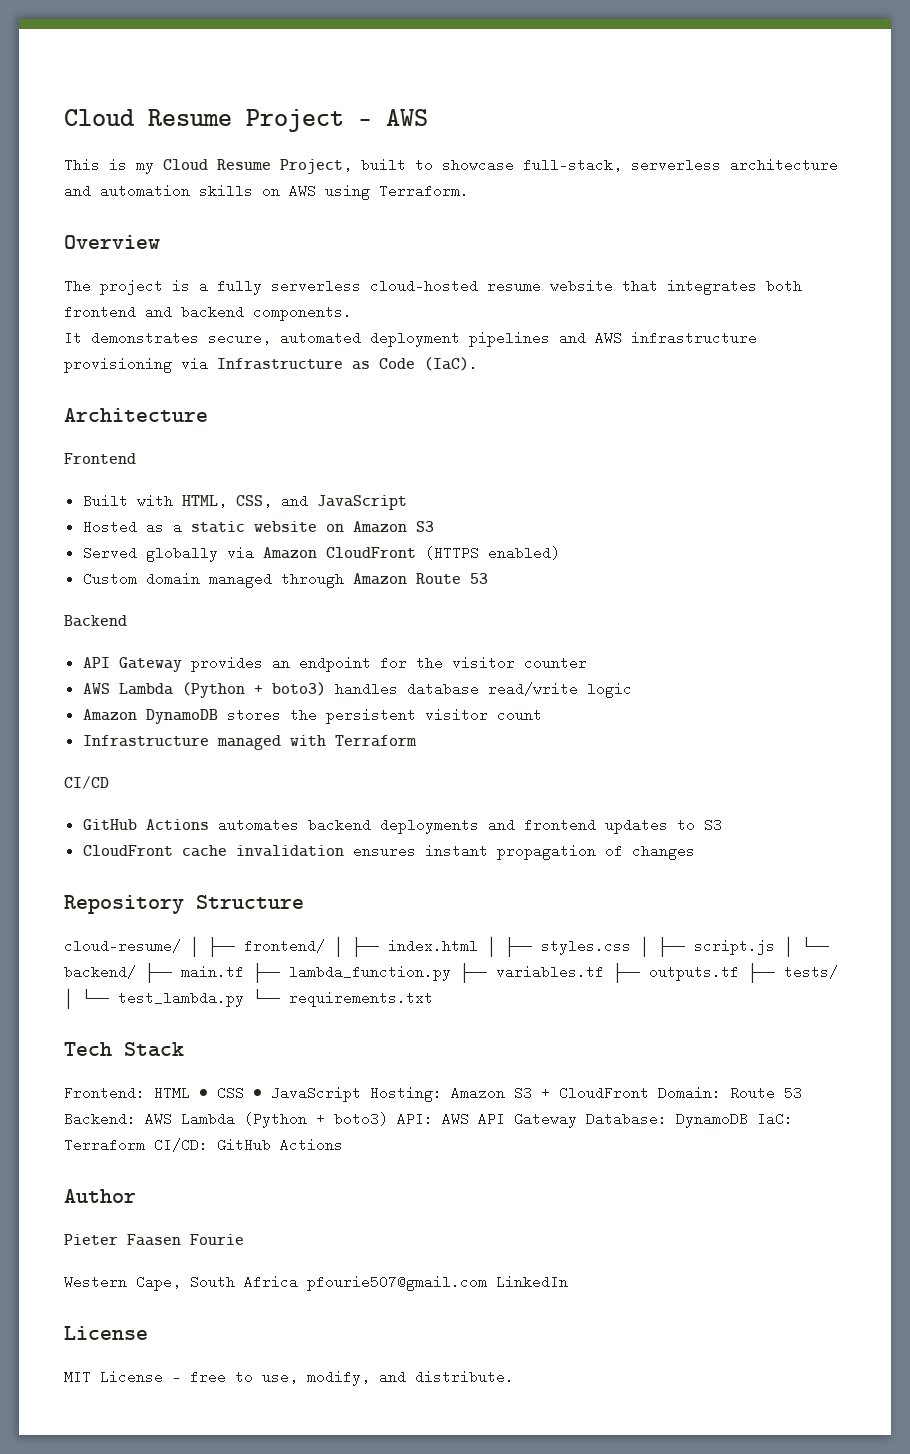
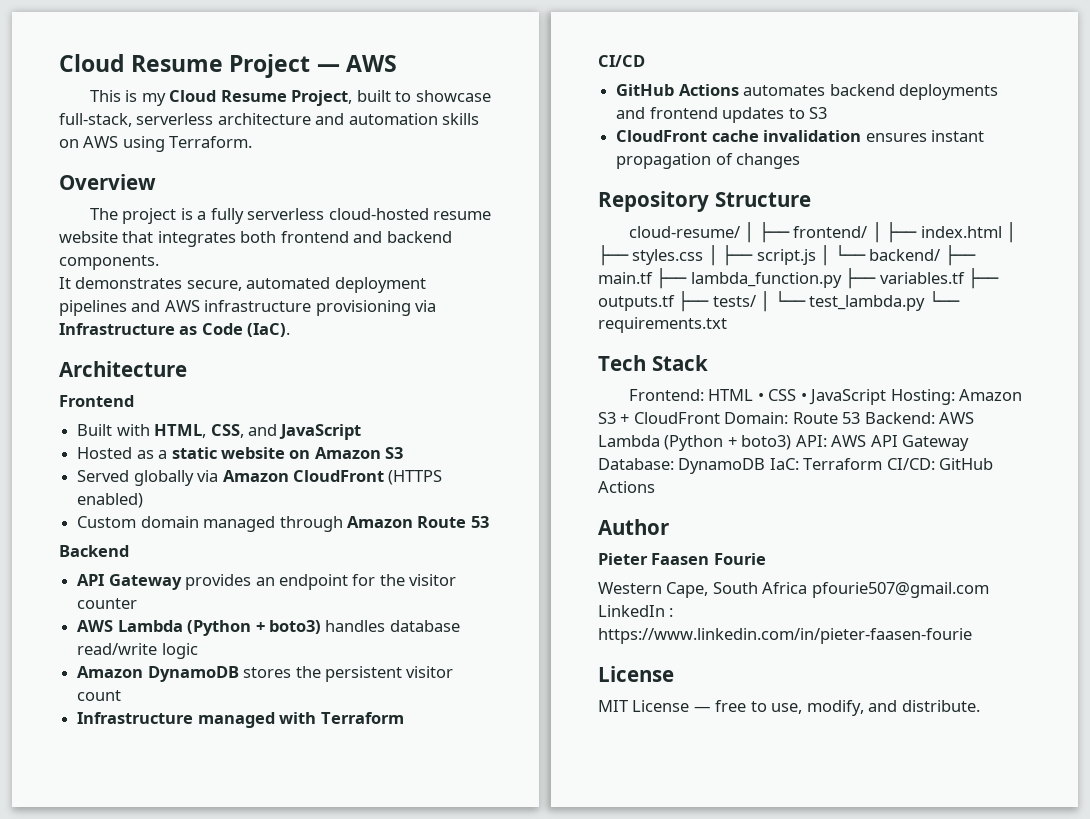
(568, 1282) none -> [669,608,674,617] [598,628,972,644] : https://www.linkedin.com/in/pieter-faasen-fourie

